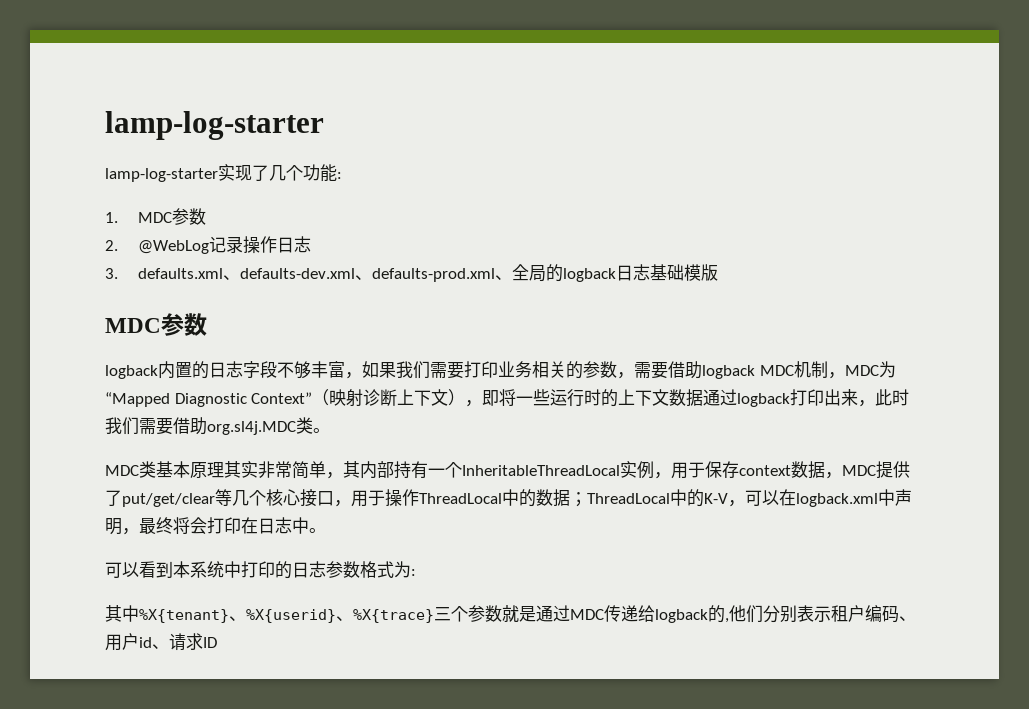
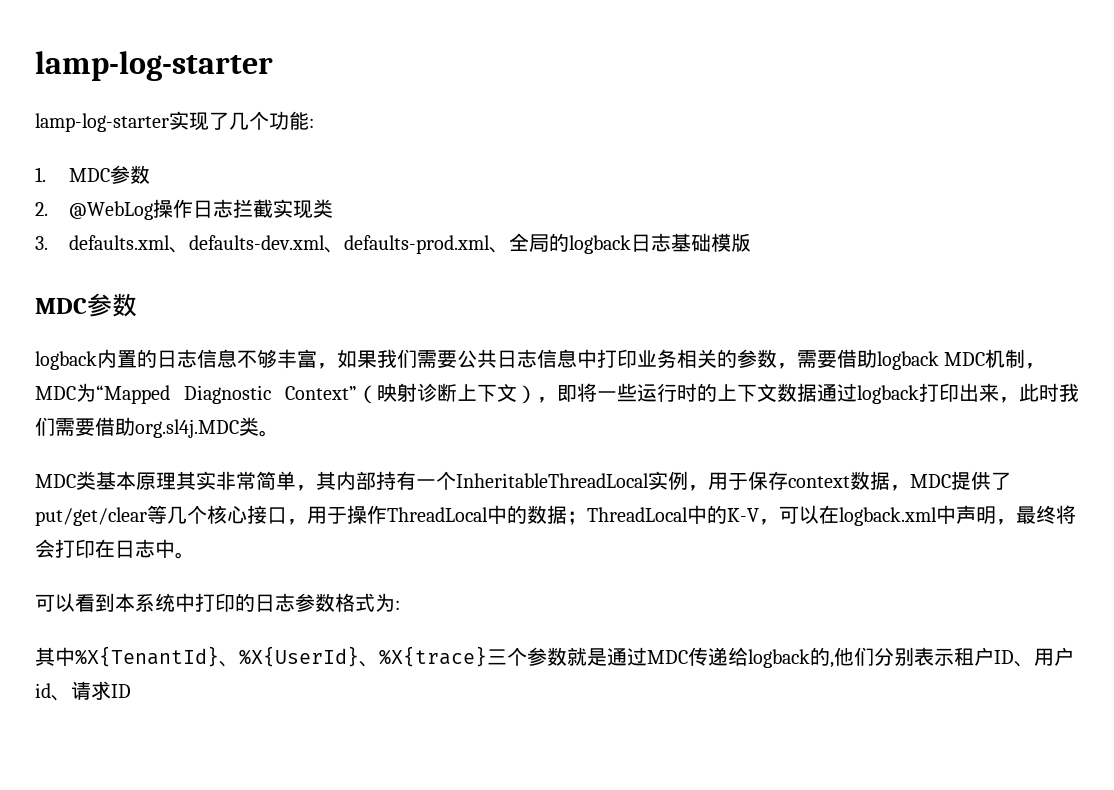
[208,236,243,253] 记录 -> (153, 210) none
(311, 244) none -> [232,199,333,219] 拦截实现类
[243,361,277,378] 字段 -> [197,349,237,368] 信息
(464, 370) none -> [457,349,597,368] 公共日志信息中
[139,609,336,623] %X{tenant}、%X{userid} -> [75,646,359,667] %X{TenantId}、%X{UserId}
[865,605,899,623] 编码 -> [994,650,1014,664] ID

